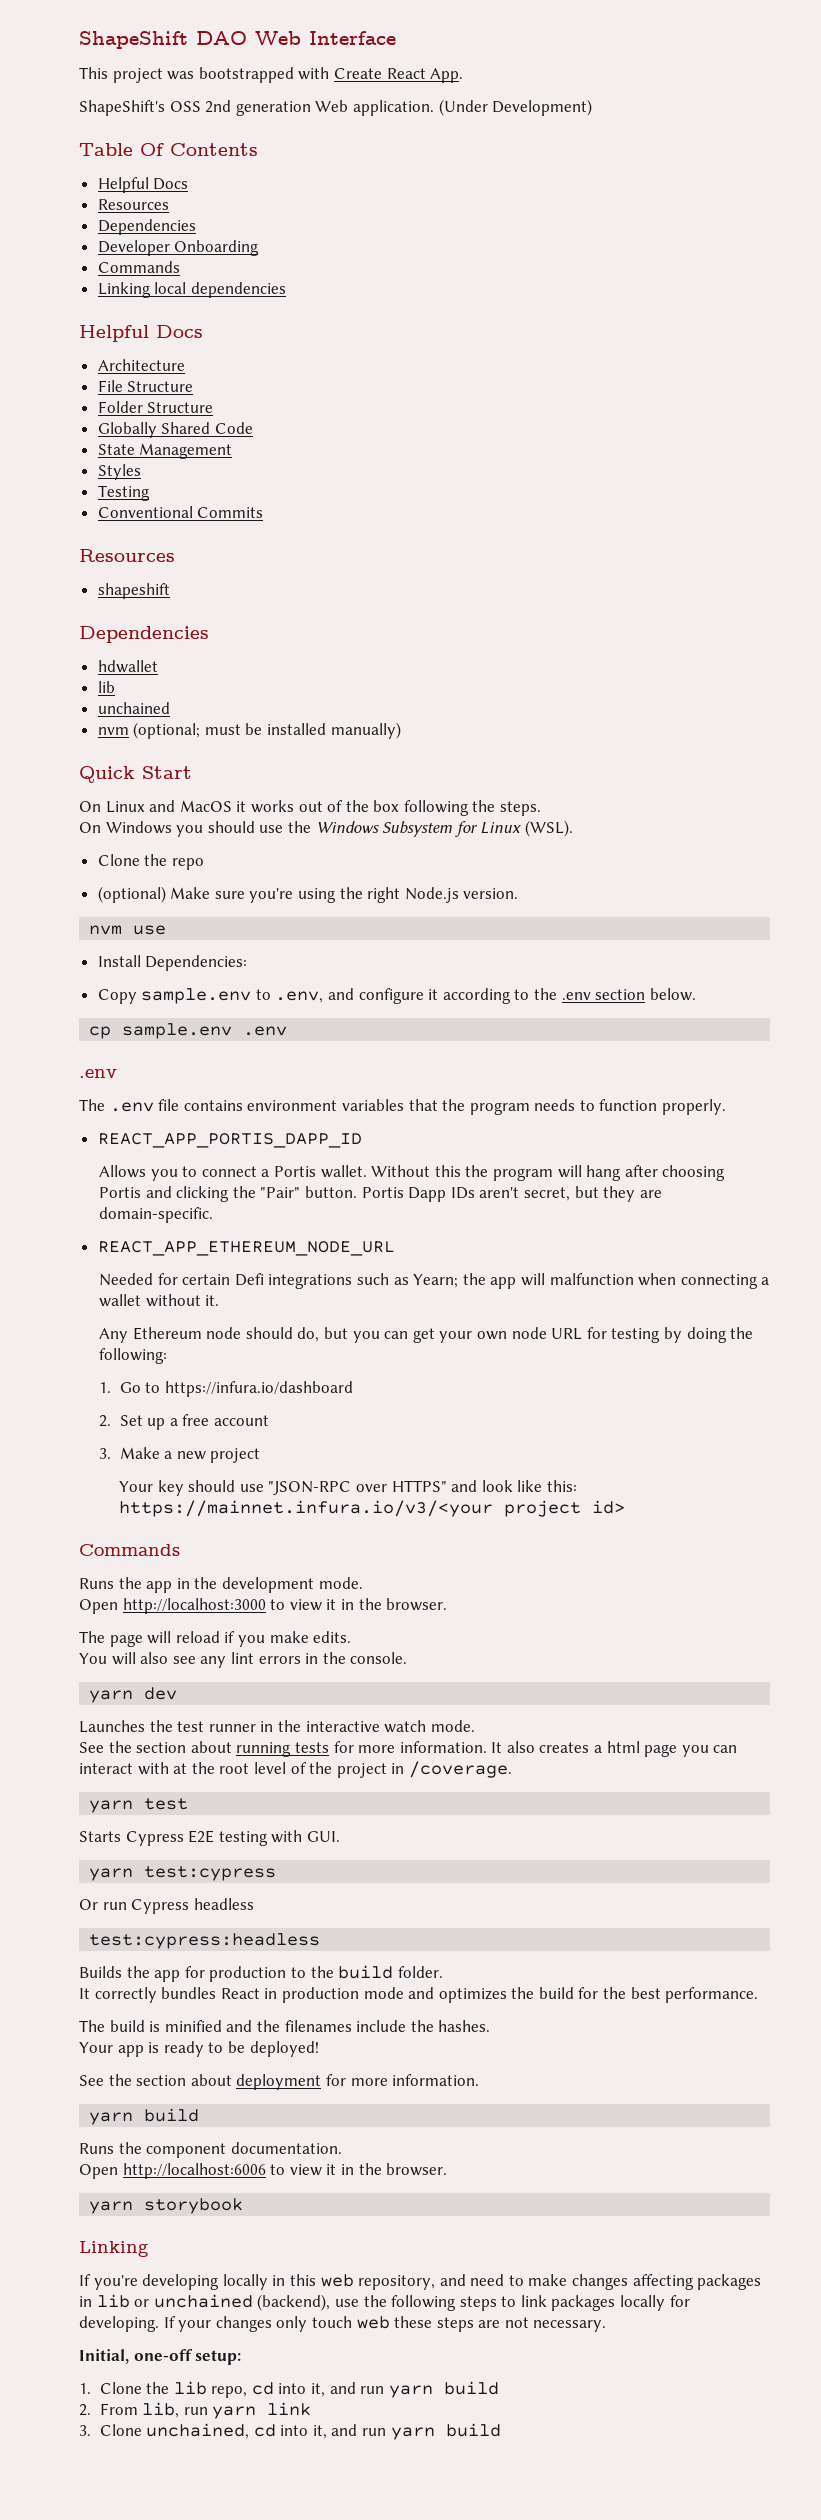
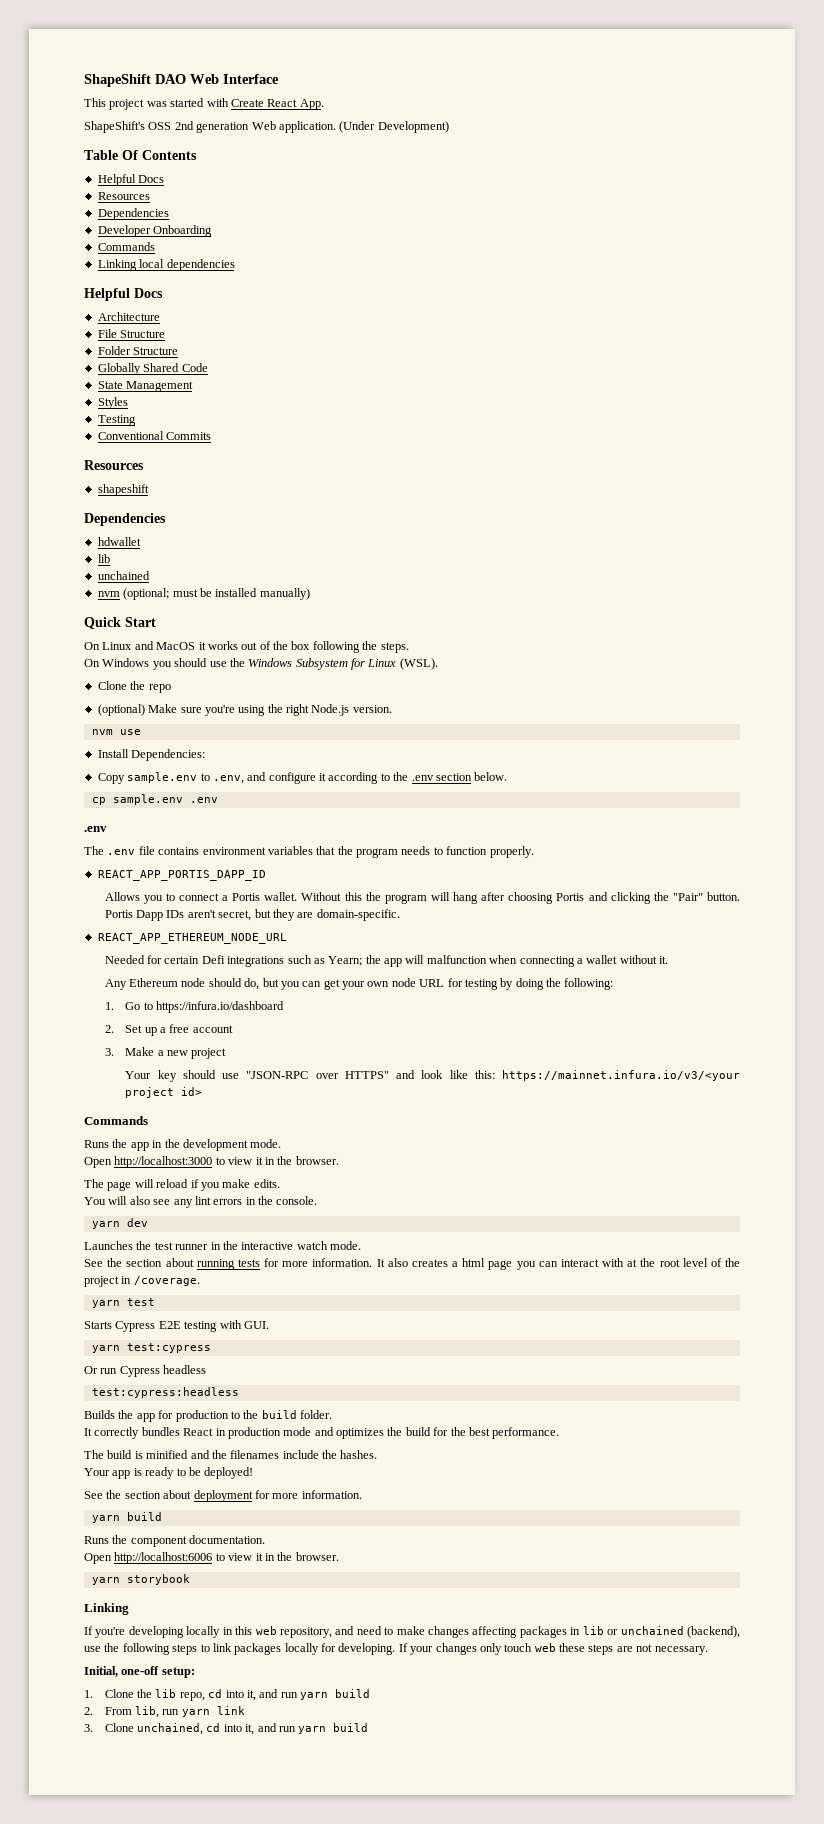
[198,67,294,83] bootstrapped -> [170,98,205,107] started

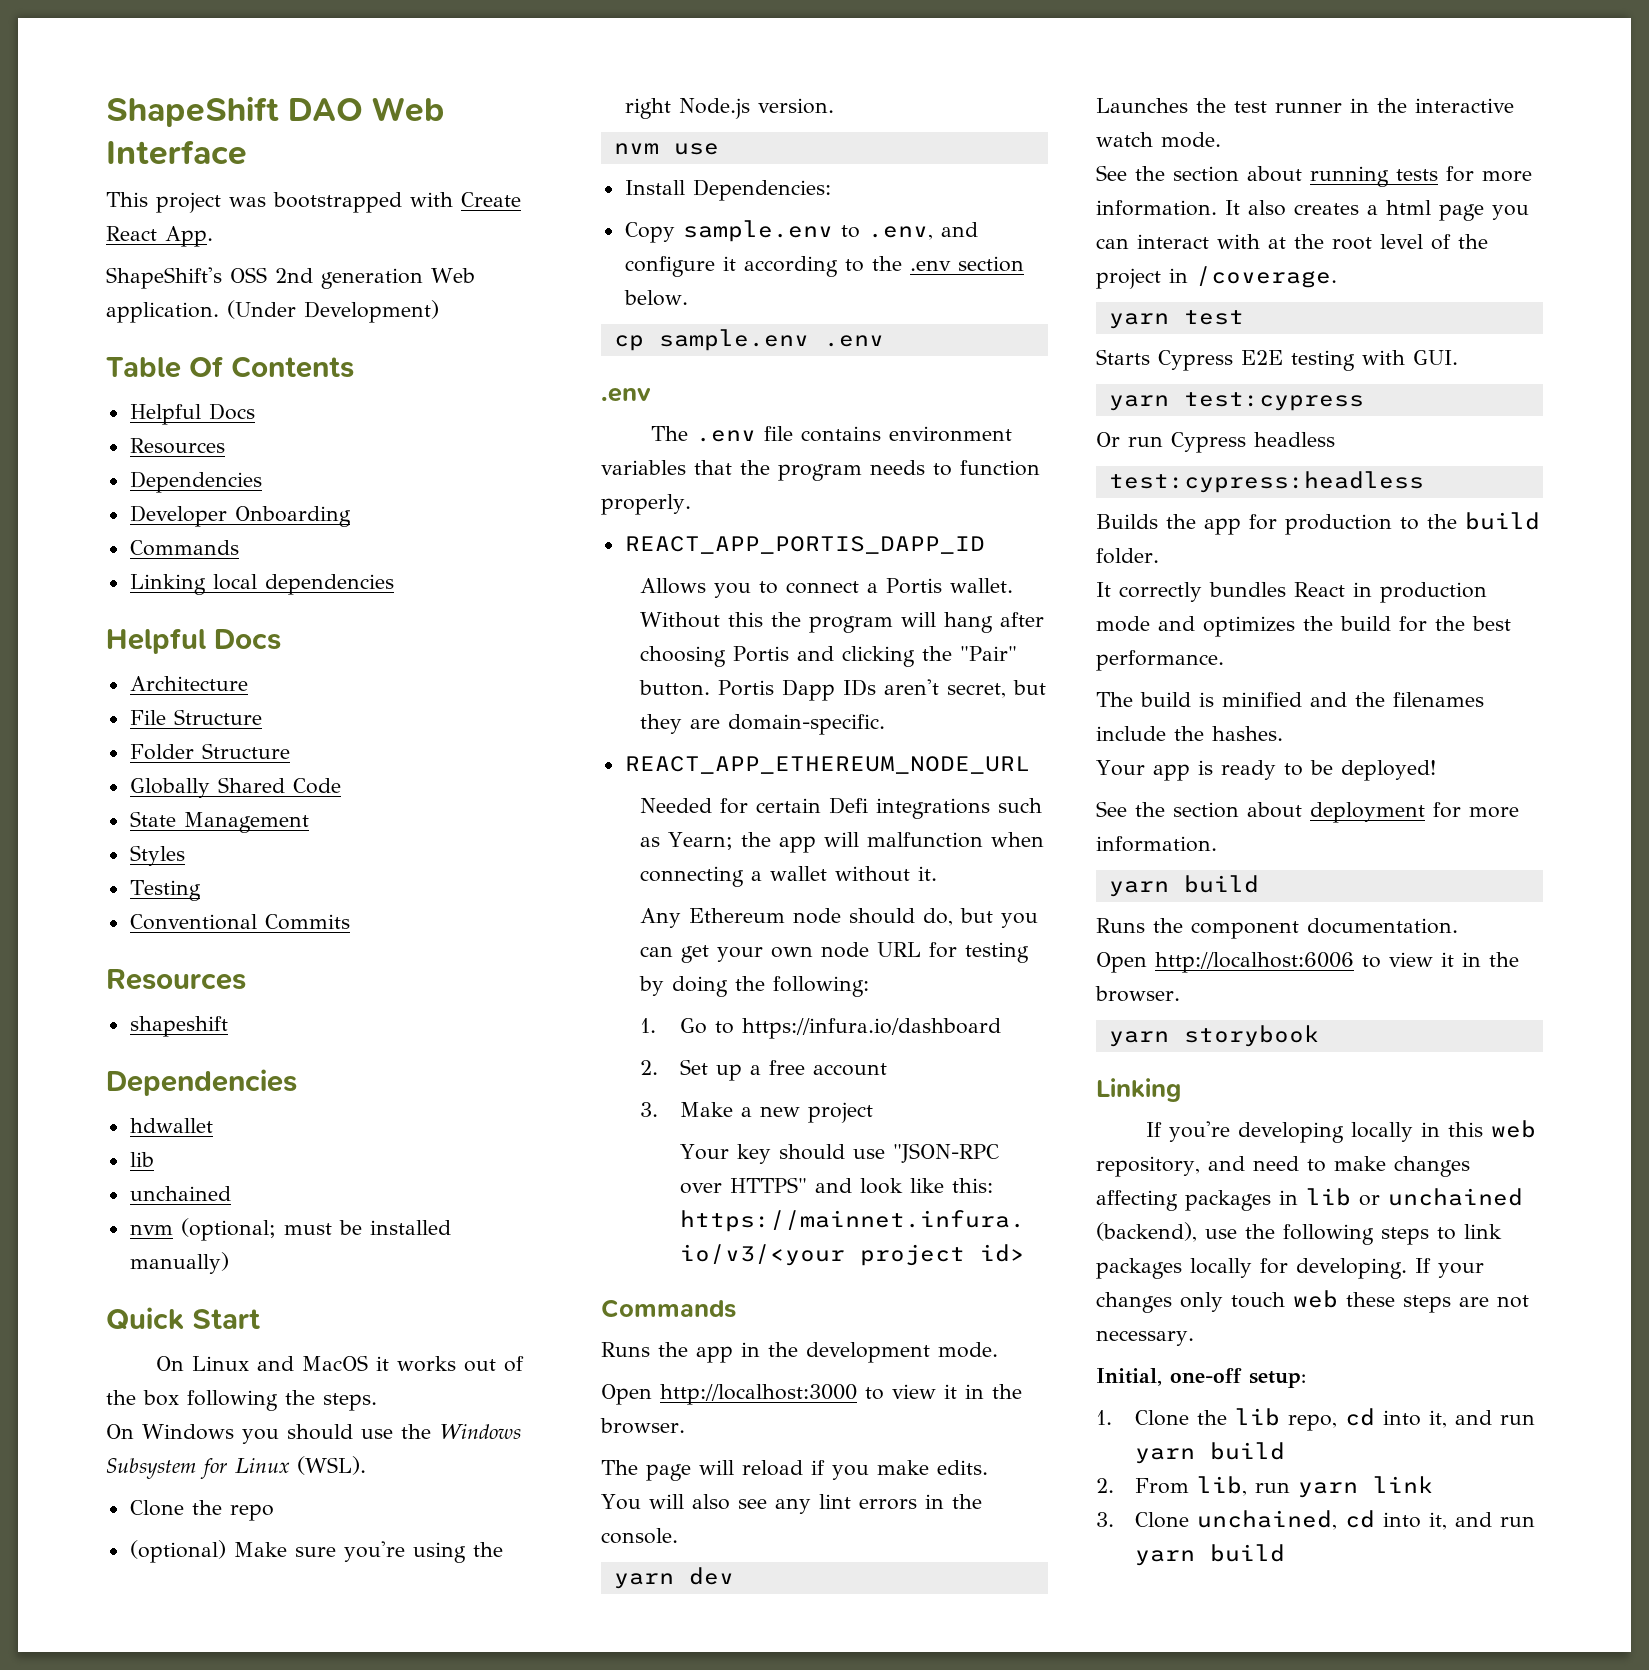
[170,98,205,107] started -> [273,192,402,213] bootstrapped

